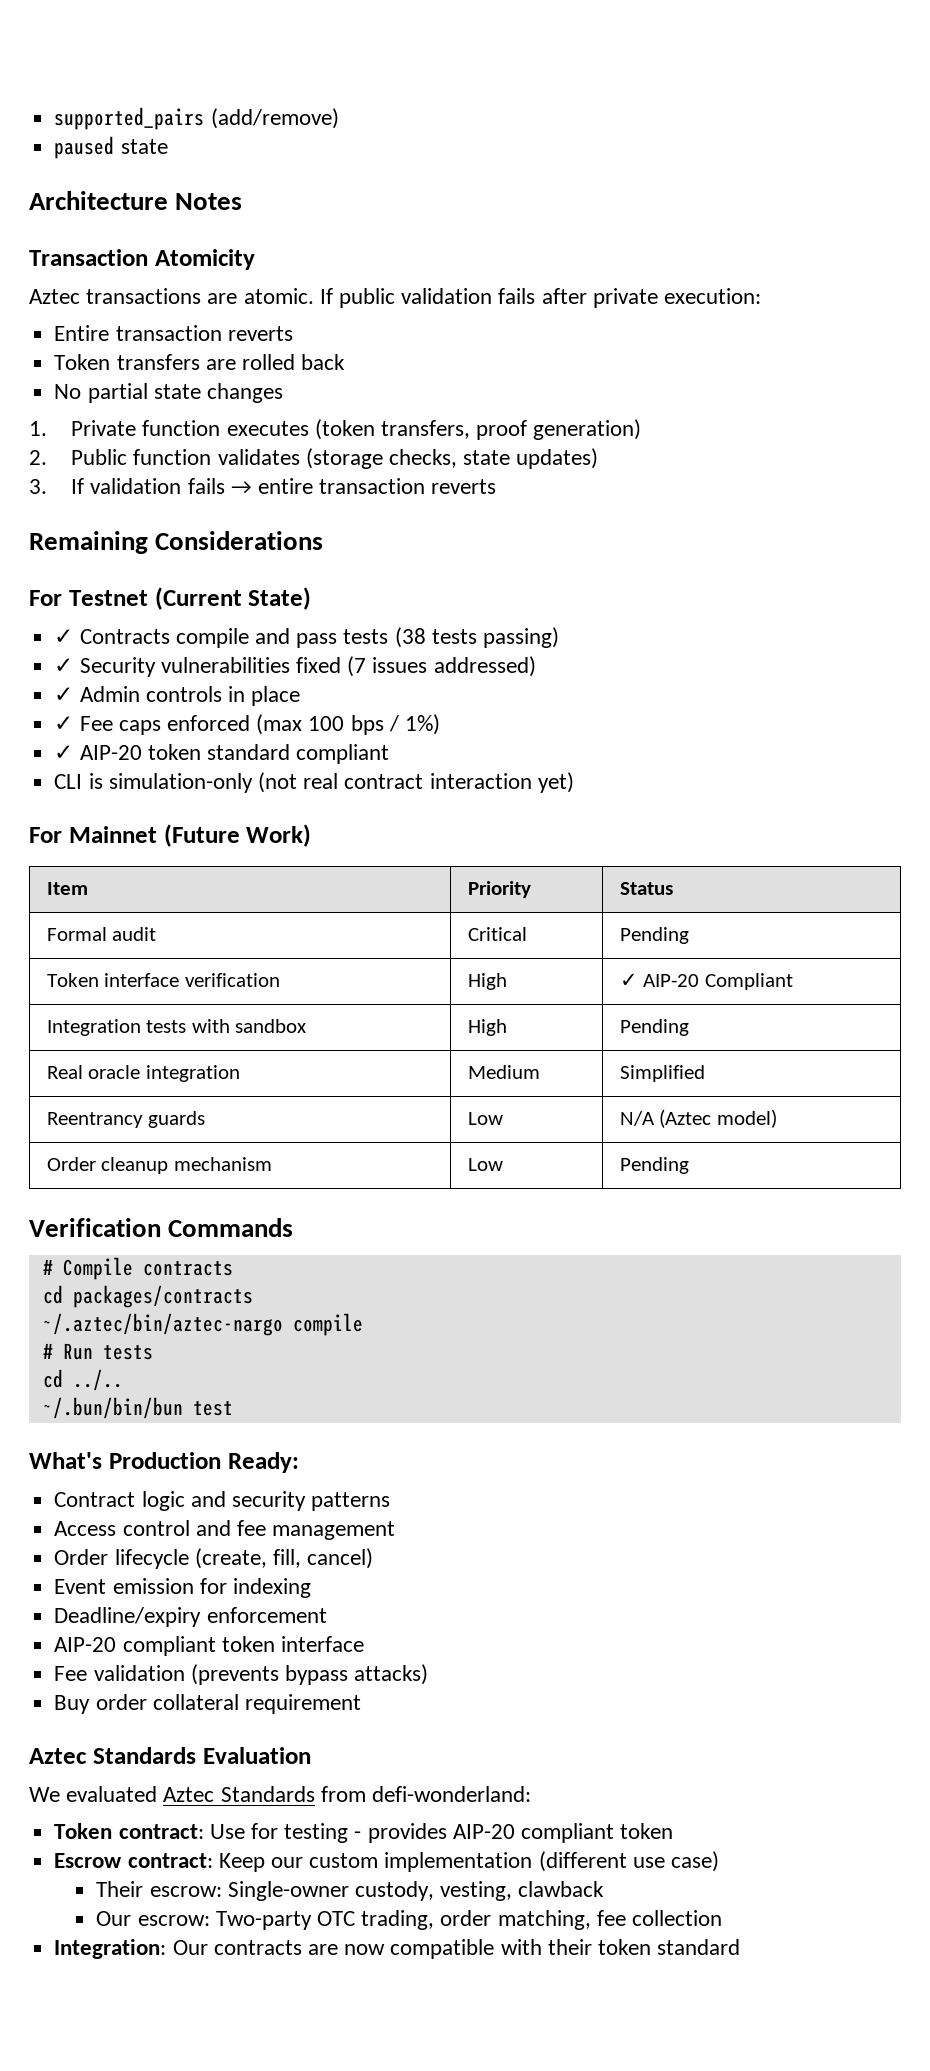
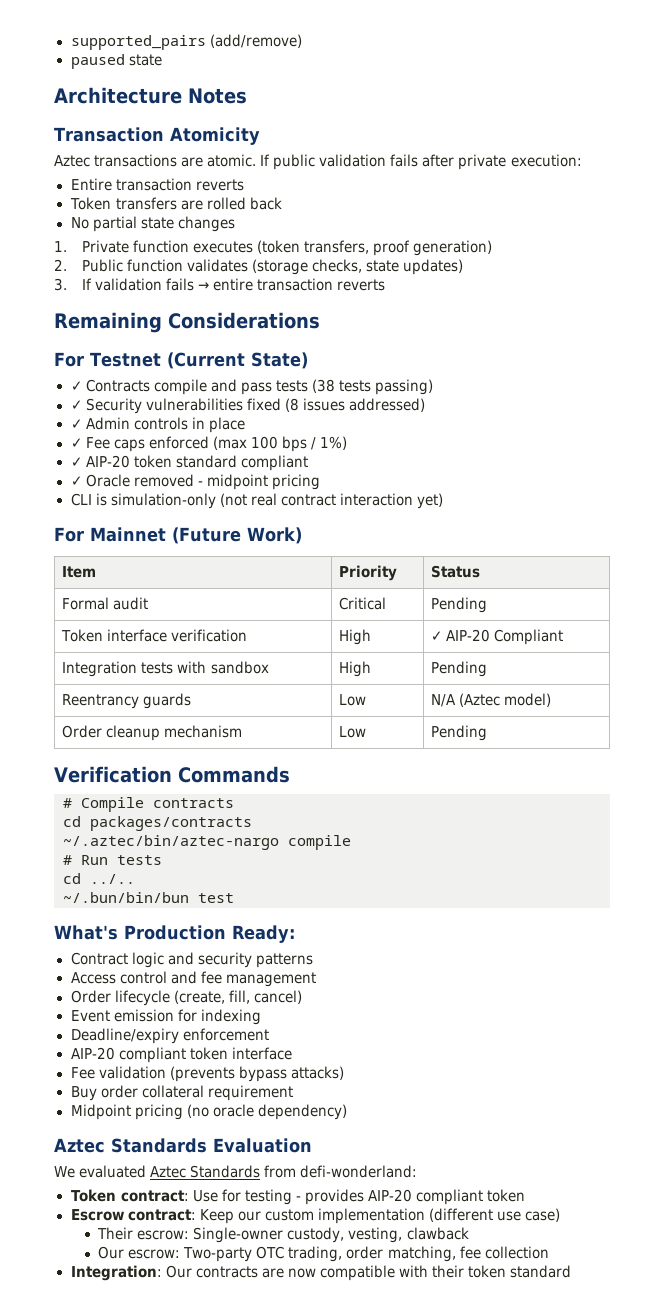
[347,656,367,677] (7 -> [284,398,299,412] (8
(390, 754) none -> [70,474,320,490] // ✓ Oracle removed - midpoint pricing
[46,1065,240,1082] [467,1065,540,1079] [619,1065,705,1082] // Real oracle integration | Medium | Simplified -> (488, 669) none
(361, 1704) none -> [70,1104,347,1120] // Midpoint pricing (no oracle dependency)

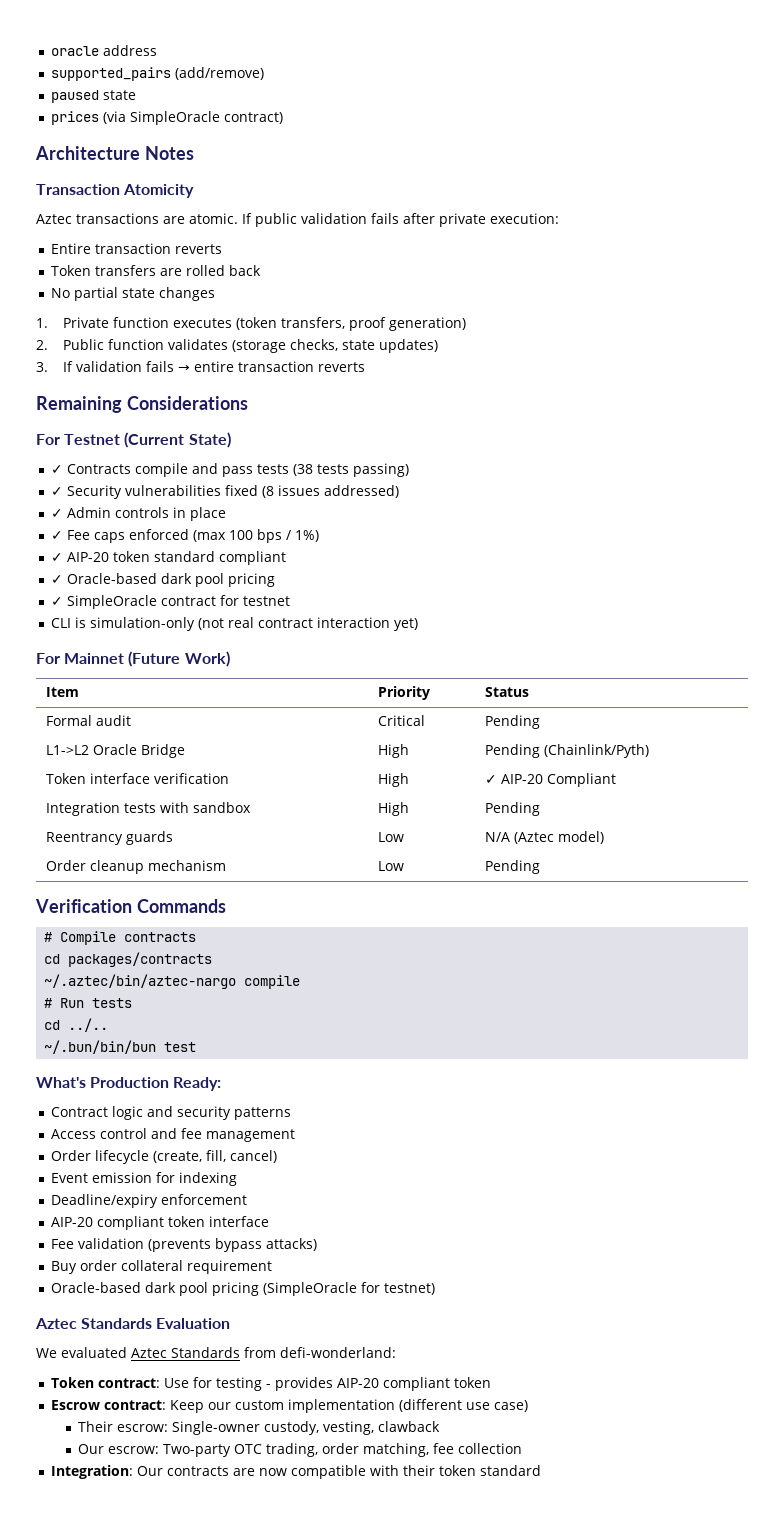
(70, 42) none -> [51,45,158,56] oracle address //
(162, 60) none -> [51,111,284,125] // prices (via SimpleOracle contract)
[85,474,320,490] Oracle removed - midpoint pricing -> [67,573,276,587] [51,595,291,609] Oracle-based dark pool pricing // ✓ SimpleOracle contract for testnet
(488, 605) none -> [46,744,186,758] [378,744,410,758] [485,744,650,758] // L1->L2 Oracle Bridge | High | Pending (Chainlink/Pyth)
[70,1104,347,1120] Midpoint pricing (no oracle dependency) -> [51,1282,436,1296] Oracle-based dark pool pricing (SimpleOracle for testnet)

